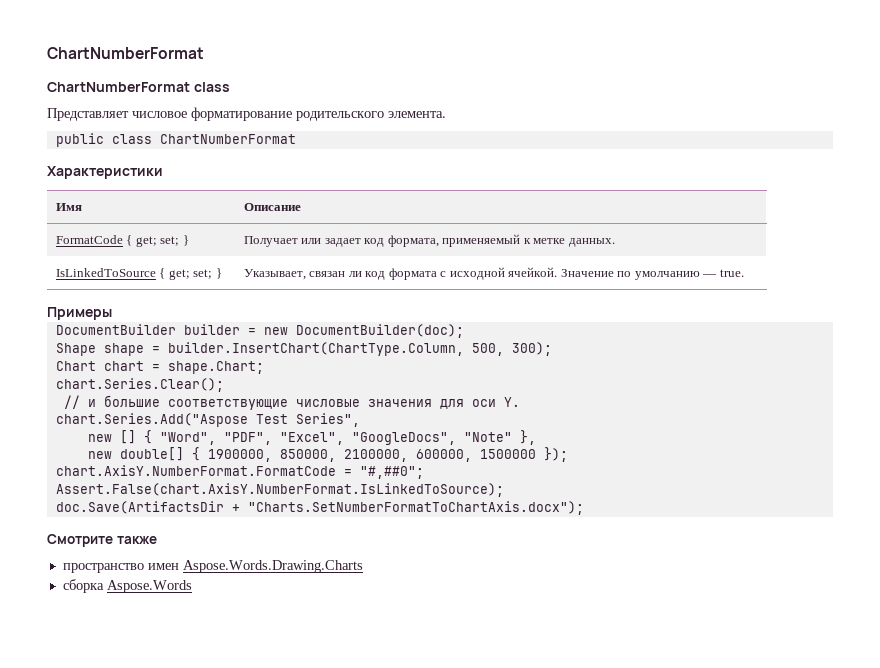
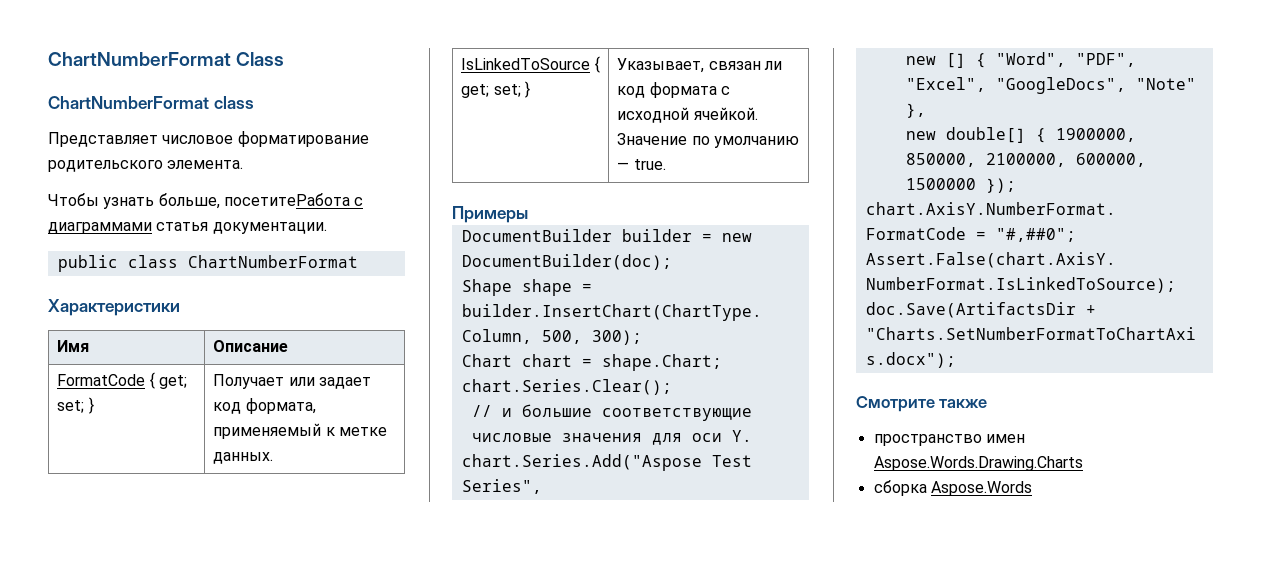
[47,47,204,59] ChartNumberFormat -> [48,52,285,66] ChartNumberFormat Class
(446, 114) none -> [48,193,364,209] [48,222,327,234] // Чтобы узнать больше, посетитеРабота с диаграммами статья документации.

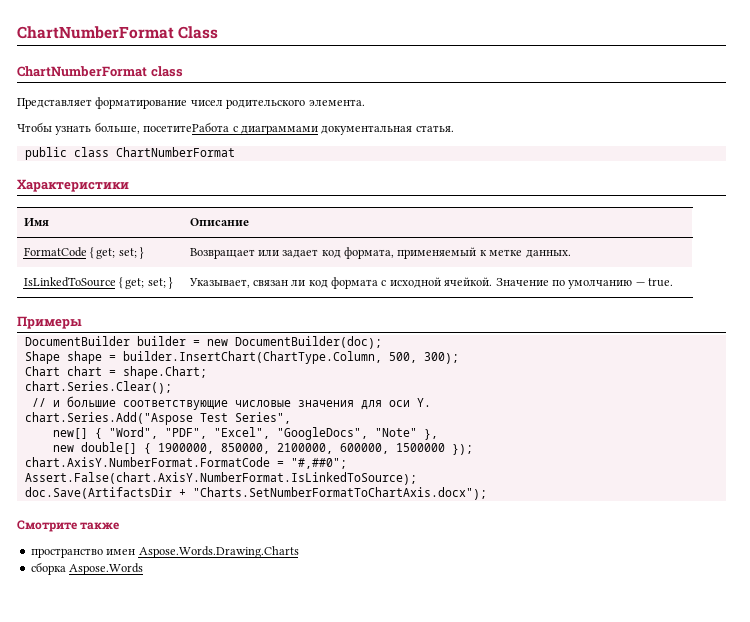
[162,131,369,147] числовое форматирование -> [95,97,223,109] форматирование чисел
[156,222,327,234] статья документации. -> [321,125,454,135] документальная статья.
[213,374,285,389] Получает -> [189,248,255,259] Возвращает
[905,53,966,68] new [] -> [52,428,88,439] new[]

